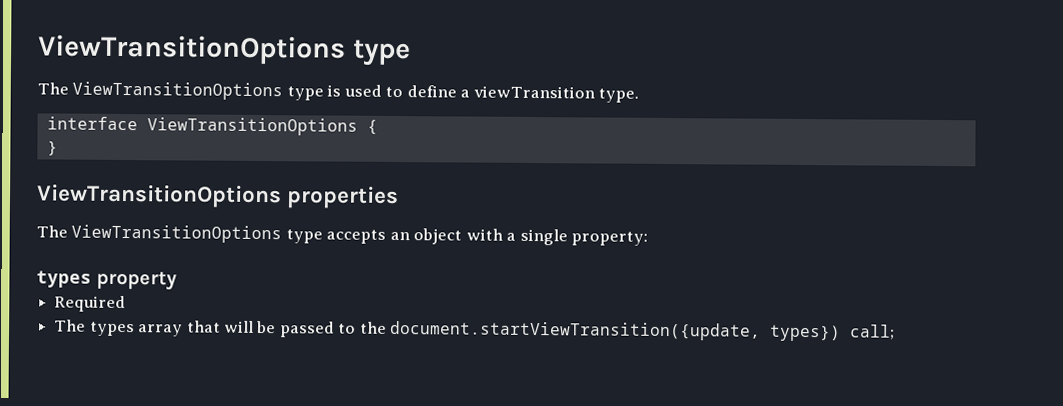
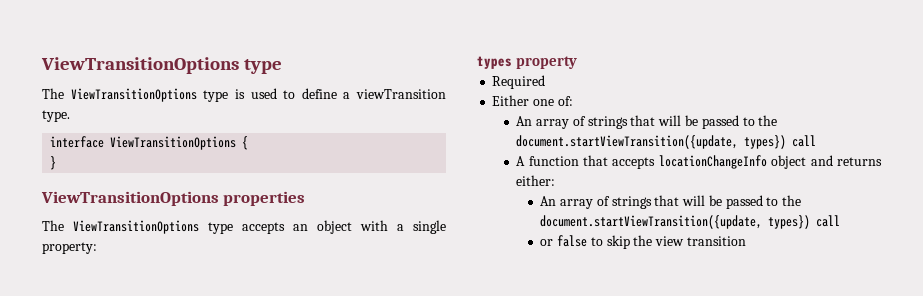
[54,319,896,342] The types array that will be passed to the document.startViewTransition({update, types}) call; -> [492,95,573,106] [516,115,778,129] [516,135,817,149] [516,155,882,169] [516,175,556,186] [540,195,802,209] [540,215,841,229] [540,235,746,249] Either one of: // An array of strings that will be passed to the document.startViewTransition({update, types}) call // A function that accepts locationChangeInfo object and returns either: // An array of strings that will be passed to the document.startViewTransition({update, types}) call // or false to skip the view transition

